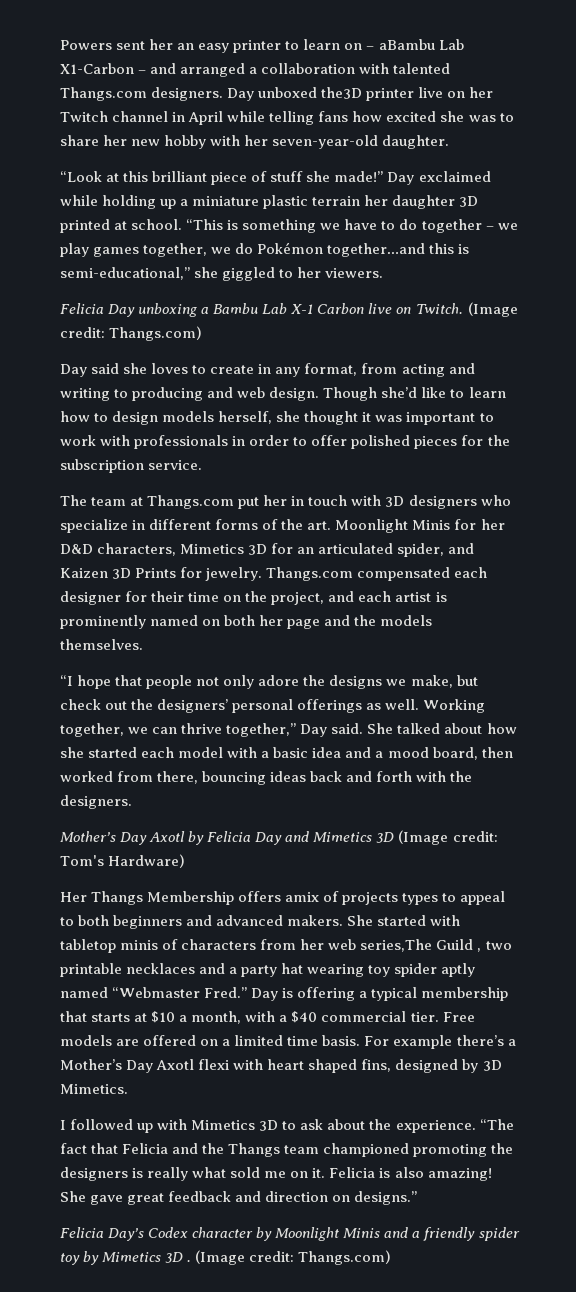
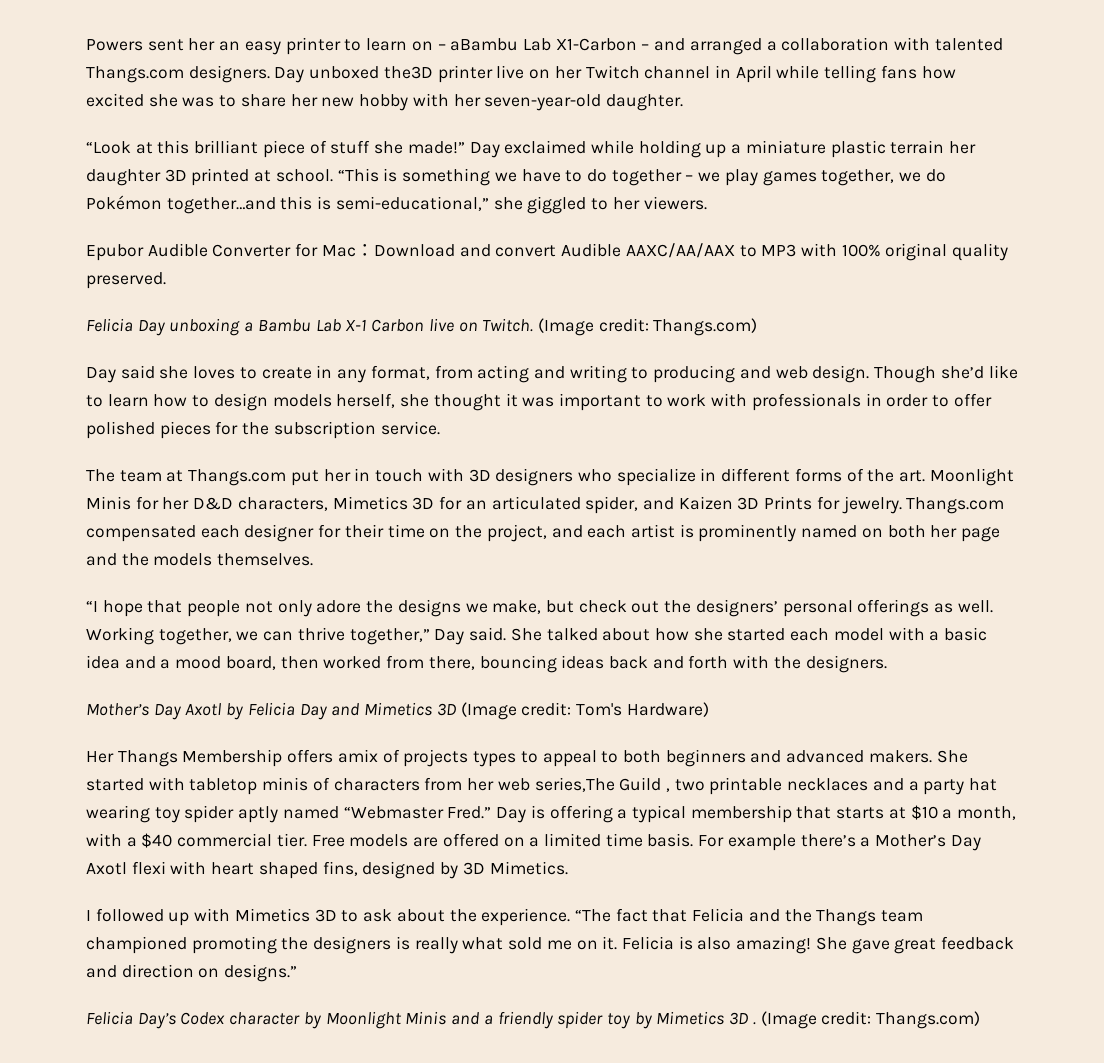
(384, 273) none -> [86,243,1009,261] [86,272,166,289] // Epubor Audible Converter for Mac：Download and convert Audible AAXC/AA/AAX to MP3 with 100% original quality preserved.

